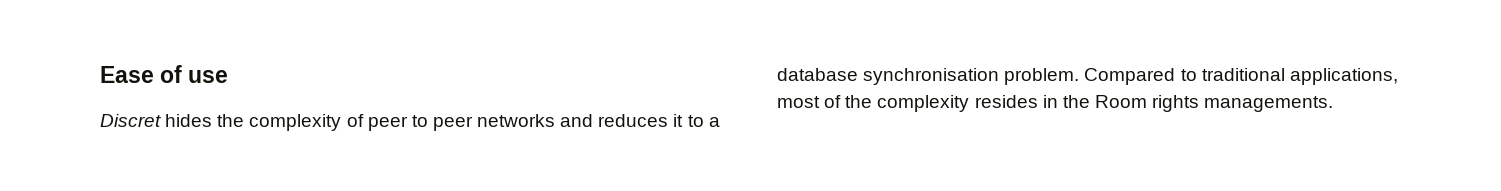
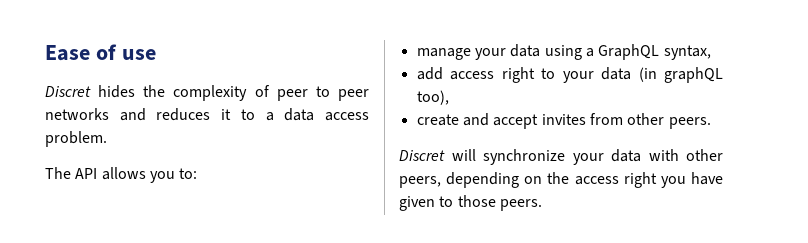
[777,68,1000,85] database synchronisation -> [284,108,370,121] data access
[1084,68,1398,85] [777,95,1334,112] Compared to traditional applications, most of the complexity resides in the Room rights managements. -> [45,167,198,183] [416,44,711,60] [416,67,723,83] [416,90,449,105] [416,113,711,129] [399,149,723,165] [399,172,723,188] [399,195,542,211] // The API allows you to: // manage your data using a GraphQL syntax, // add access right to your data (in graphQL too), // create and accept invites from other peers. // Discret will synchronize your data with other peers, depending on the access right you have given to those peers.

